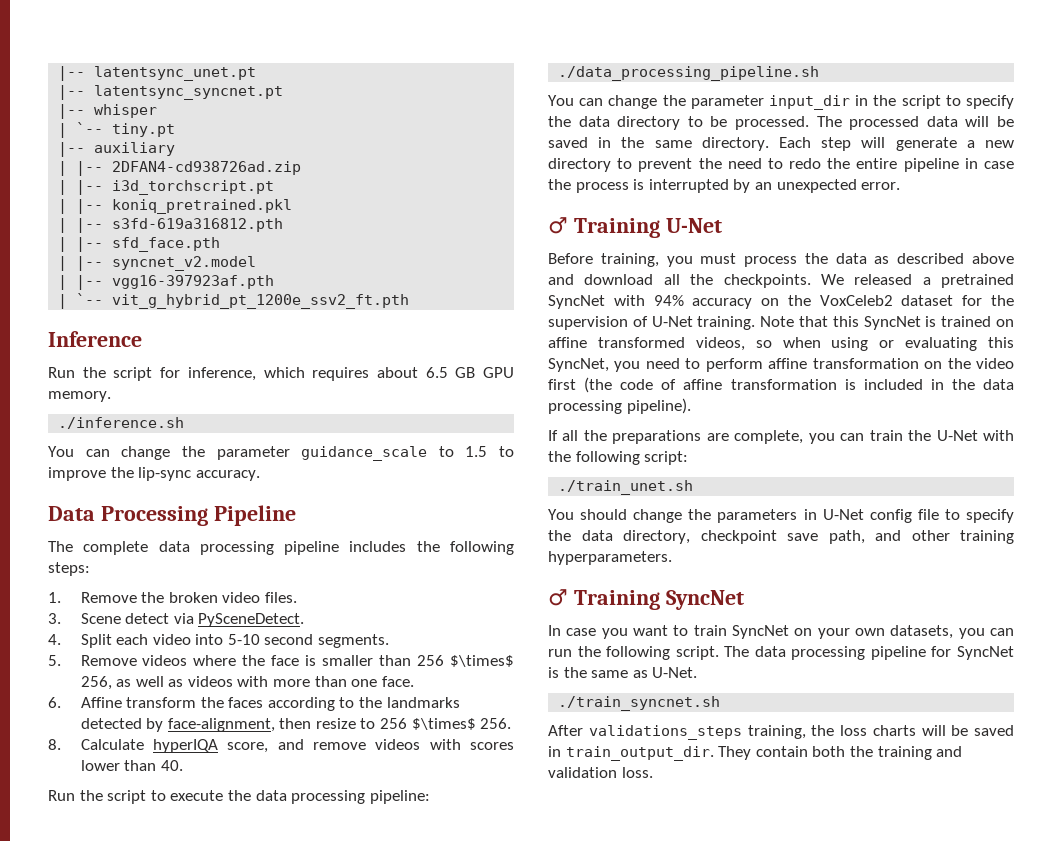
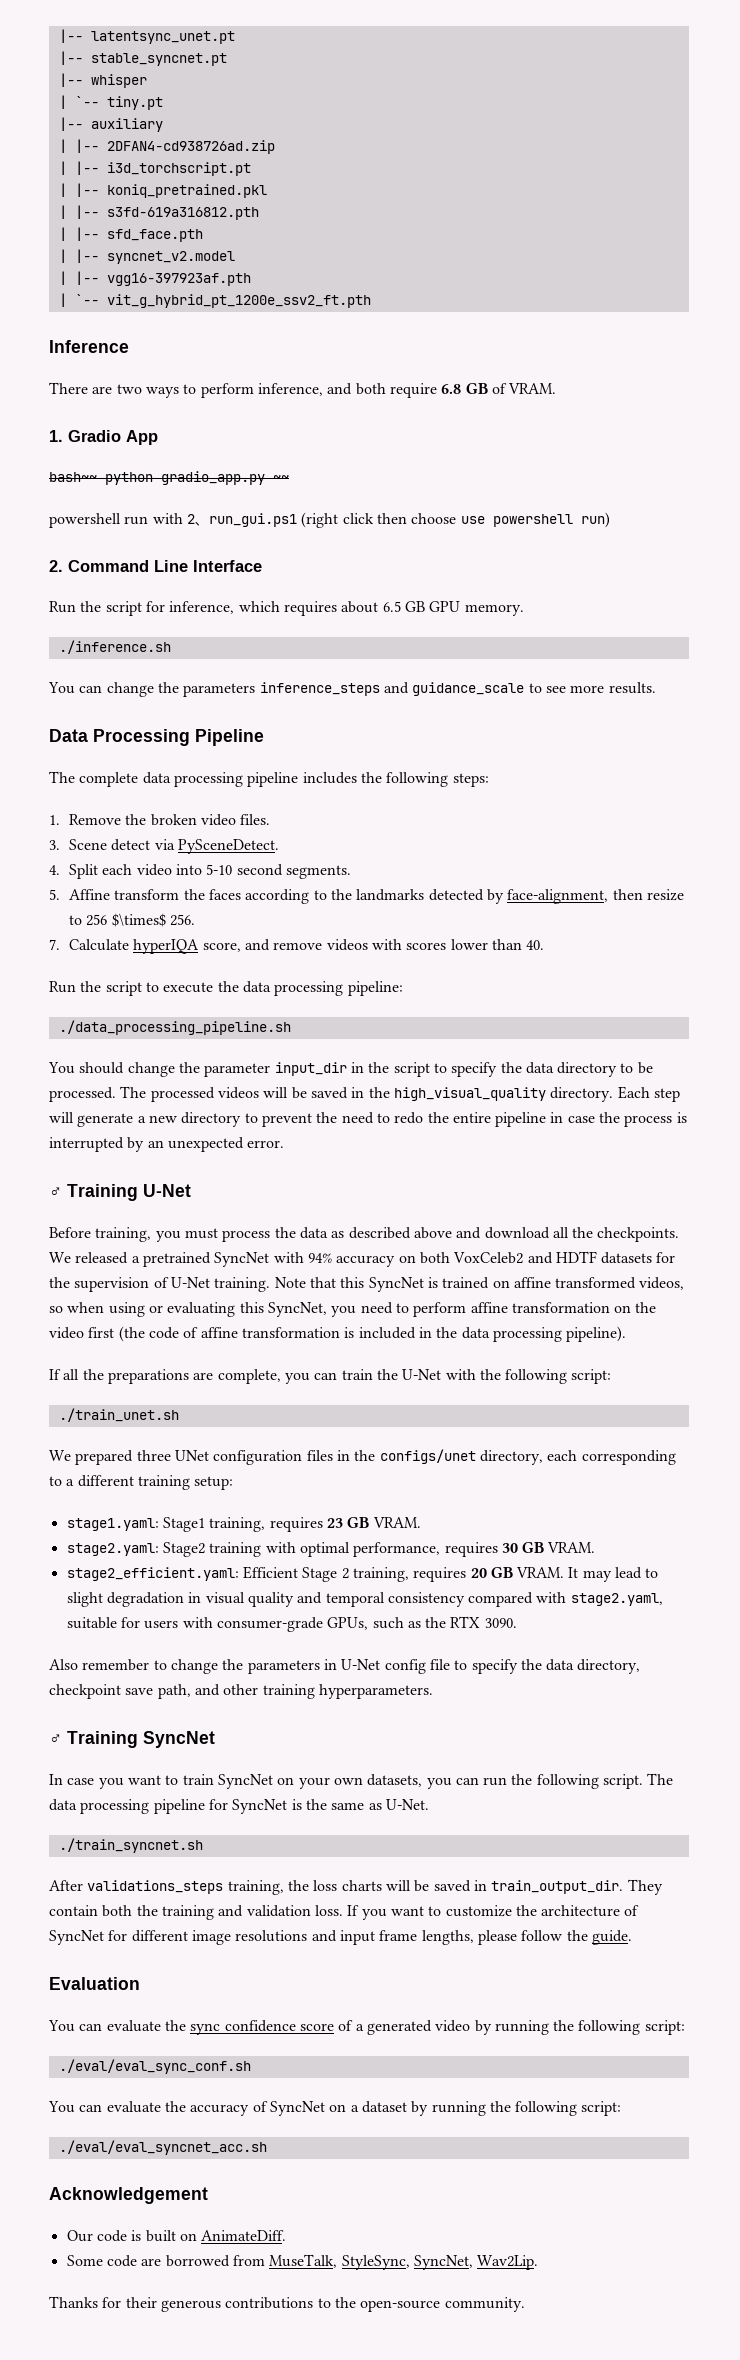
[94,85,284,100] latentsync_syncnet.pt -> [90,53,227,66] stable_syncnet.pt
(142, 339) none -> [49,382,557,398] [49,430,158,445] [49,471,289,485] [49,512,610,528] [49,560,262,572] // There are two ways to perform inference, and both require 6.8 GB of VRAM. // 1. Gradio App // bash~~ python gradio_app.py ~~ // powershell run with 2、run_gui.ps1 (right click then choose use powershell run) // 2. Command Line Interface
[216,446,514,461] [48,467,260,481] parameter guidance_scale to 1.5 to improve the lip-sync accuracy. -> [183,682,656,697] parameters inference_steps and guidance_scale to see more results.
[80,655,515,667] [80,676,414,690] [48,697,61,708] Remove videos where the face is smaller than 256 $\times$ 256, as well as videos with more than one face. // 6. -> (60, 894) none
[48,739,61,750] 8. -> [49,939,60,950] 7.
[579,98,604,106] can -> [79,1062,125,1074] should
[926,116,958,127] data -> [217,1087,259,1099] videos
[654,140,692,148] same -> [393,1087,546,1101] high_visual_quality
[787,295,954,306] the VoxCeleb2 dataset -> [419,1251,653,1264] both VoxCeleb2 and HDTF datasets
[548,509,628,520] You should -> [49,1449,676,1465] [49,1475,234,1490] [66,1517,421,1532] [66,1542,596,1557] [66,1566,659,1582] [66,1592,663,1607] [66,1616,517,1632] [49,1659,167,1671] We prepared three UNet configuration files in the configs/unet directory, each corresponding to a different training setup: // stage1.yaml: Stage1 training, requires 23 GB VRAM. // stage2.yaml: Stage2 training with optimal performance, requires 30 GB VRAM. // stage2_efficient.yaml: Efficient Stage 2 training, requires 20 GB VRAM. It may lead to slight degradation in visual quality and temporal consistency compared with stage2.yaml, suitable for users with consumer-grade GPUs, such as the RTX 3090. // Also remember to
(653, 772) none -> [347,1905,640,1920] [49,1930,632,1945] [49,1977,140,1990] [48,2020,685,2035] [58,2059,251,2074] [48,2101,622,2116] [58,2140,267,2155] [49,2187,208,2204] [66,2230,287,2242] [66,2254,539,2270] [49,2296,525,2312] If you want to customize the architecture of SyncNet for different image resolutions and input frame lengths, please follow the guide. // Evaluation // You can evaluate the sync confidence score of a generated video by running the following script: // ./eval/eval_sync_conf.sh // You can evaluate the accuracy of SyncNet on a dataset by running the following script: // ./eval/eval_syncnet_acc.sh // Acknowledgement // Our code is built on AnimateDiff. // Some code are borrowed from MuseTalk, StyleSync, SyncNet, Wav2Lip. // Thanks for their generous contributions to the open-source community.

